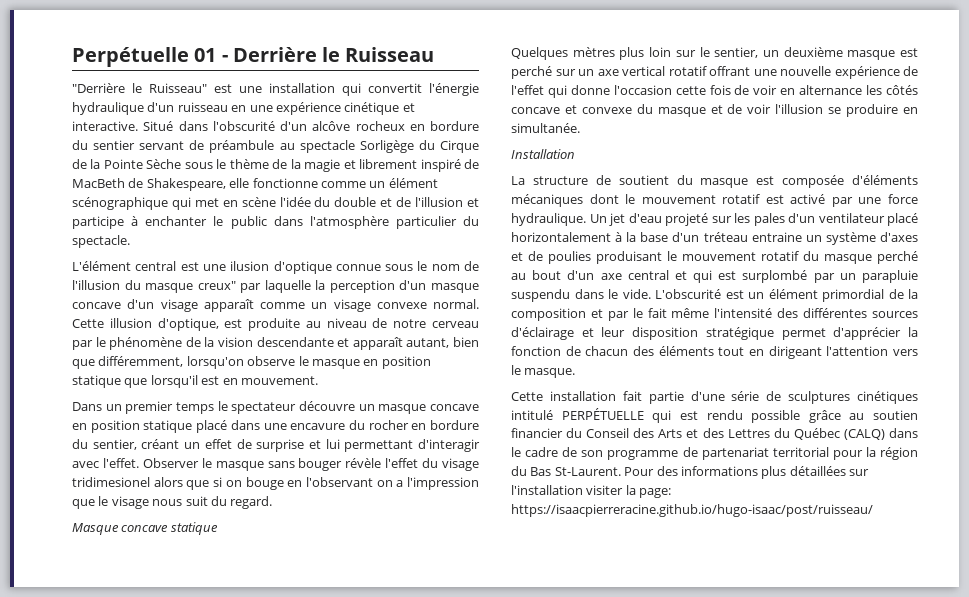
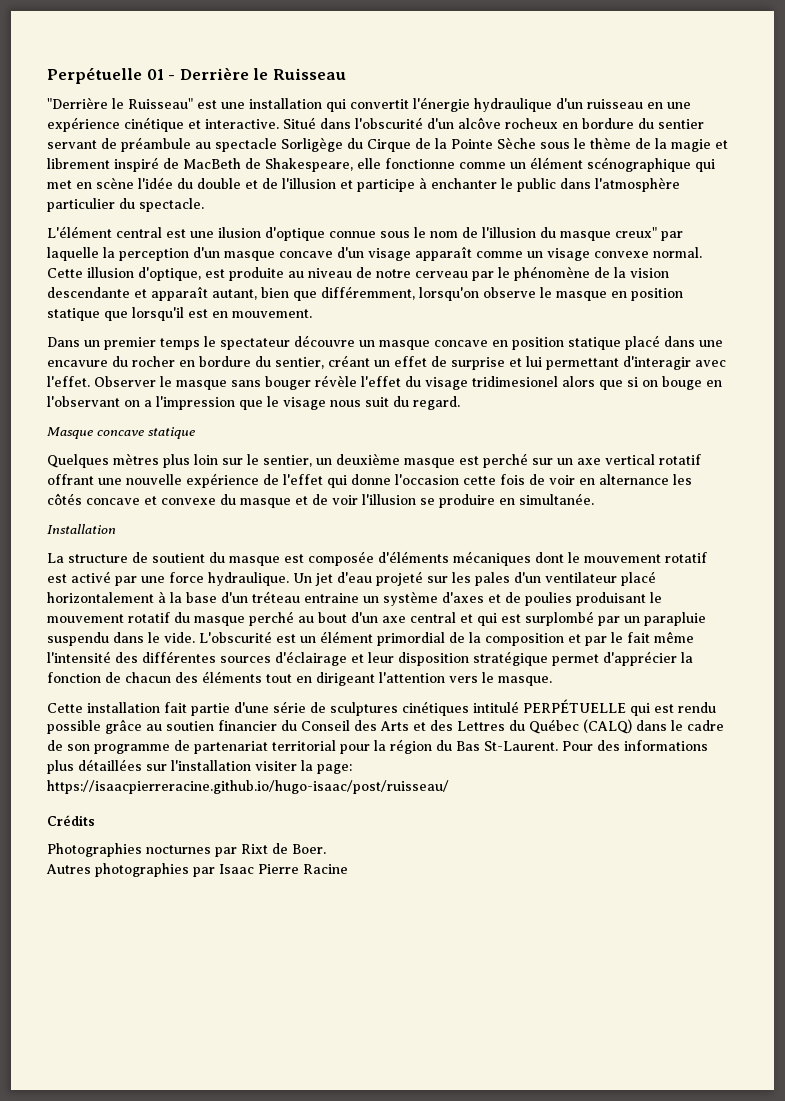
(873, 510) none -> [47,815,95,826] [47,843,326,857] [46,863,348,877] // Crédits // Photographies nocturnes par Rixt de Boer. // Autres photographies par Isaac Pierre Racine

